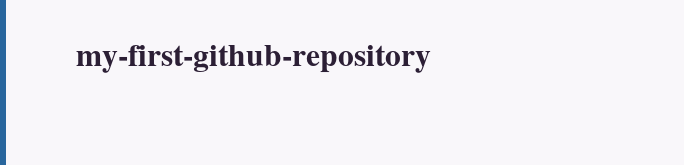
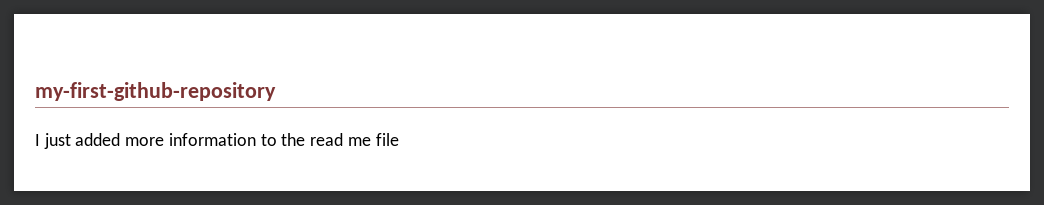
(431, 59) none -> [35,133,399,149] // I just added more information to the read me file

